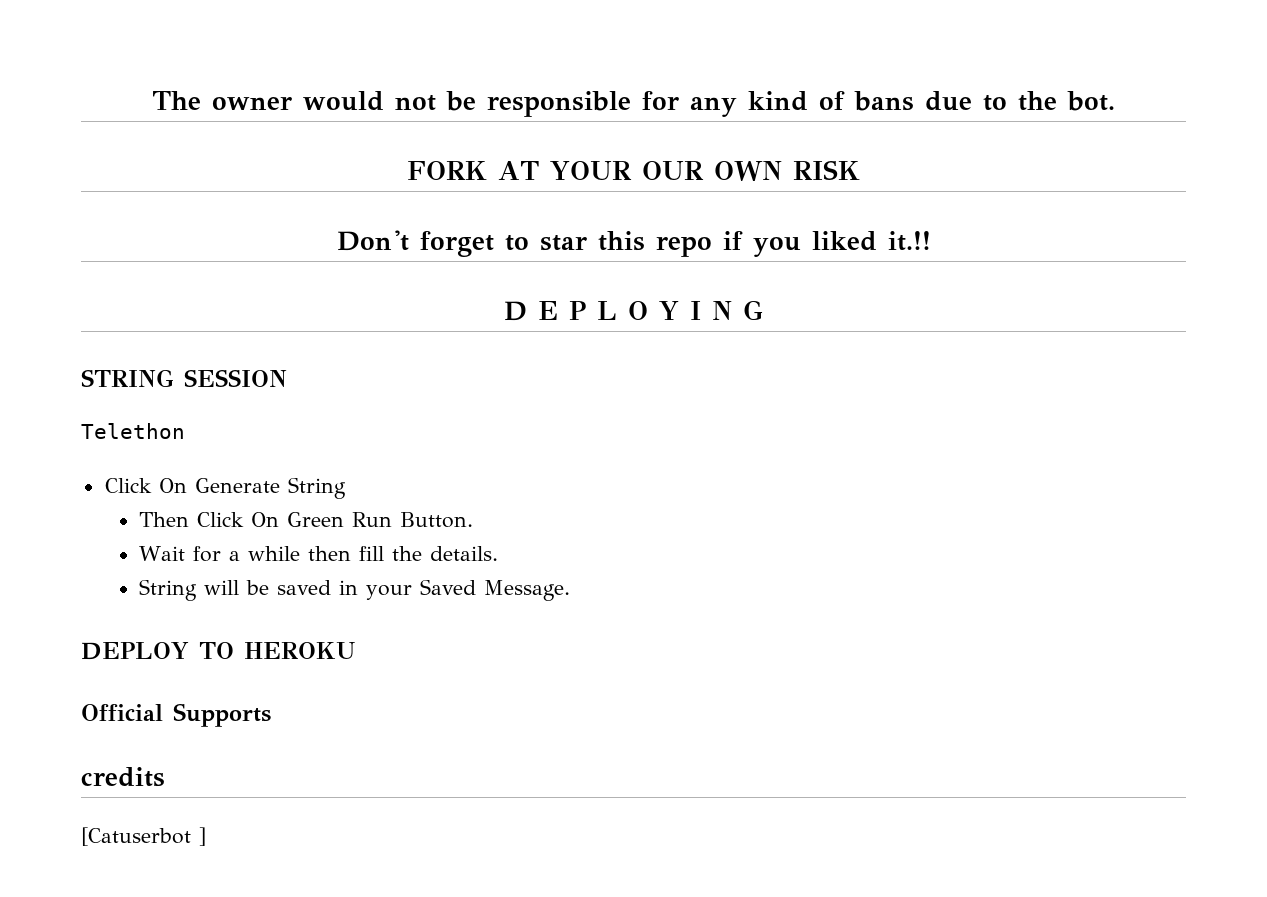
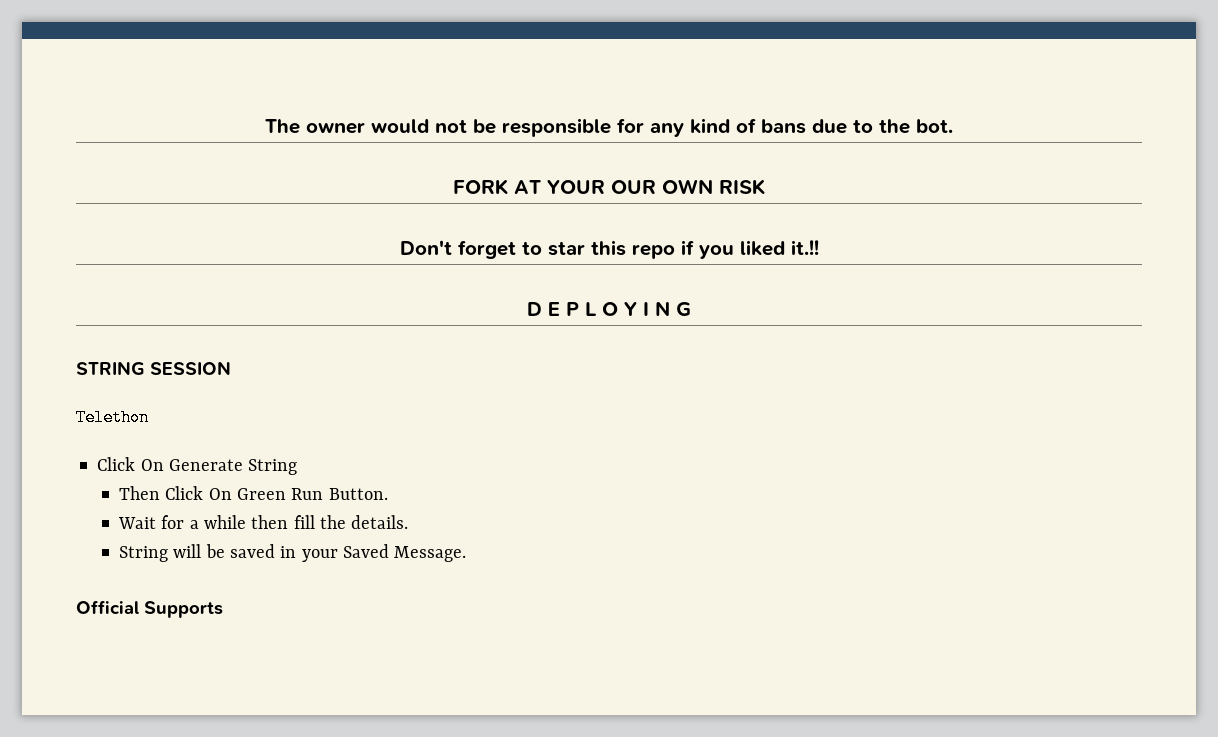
[81,642,355,660] // DEPLOY TO HEROKU -> (467, 554) none
[81,767,165,787] [81,827,206,846] // credits // [Catuserbot ] -> (223, 609) none

